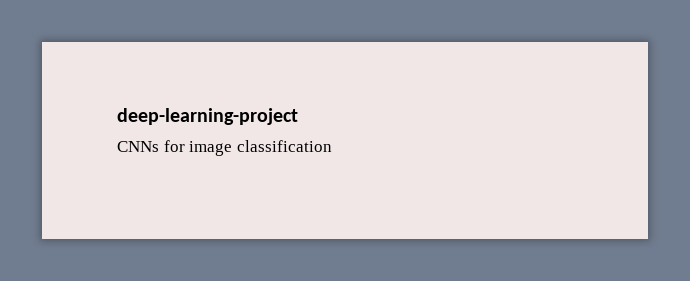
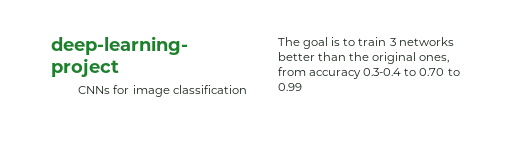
(332, 146) none -> [278,37,454,49] [278,52,450,64] [278,67,460,79] [278,83,302,91] The goal is to train 3 networks better than the original ones, from accuracy 0.3-0.4 to 0.70 to 0.99

